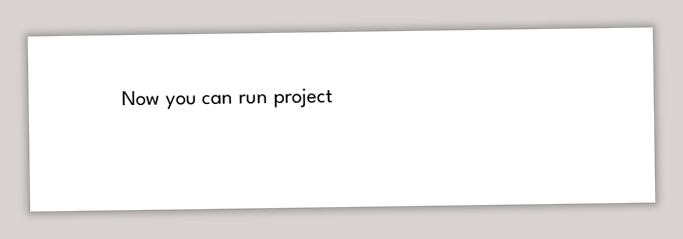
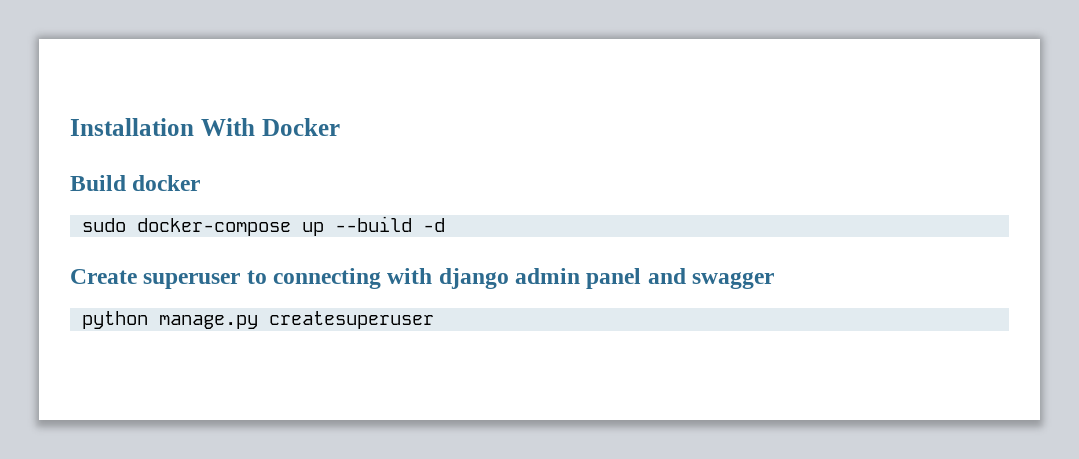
[121,88,333,110] Now you can run project -> [70,118,340,136] [70,175,201,191] [82,216,445,236] [70,268,775,289] [82,311,434,329] Installation With Docker // Build docker // sudo docker-compose up --build -d // Create superuser to connecting with django admin panel and swagger // python manage.py createsuperuser

